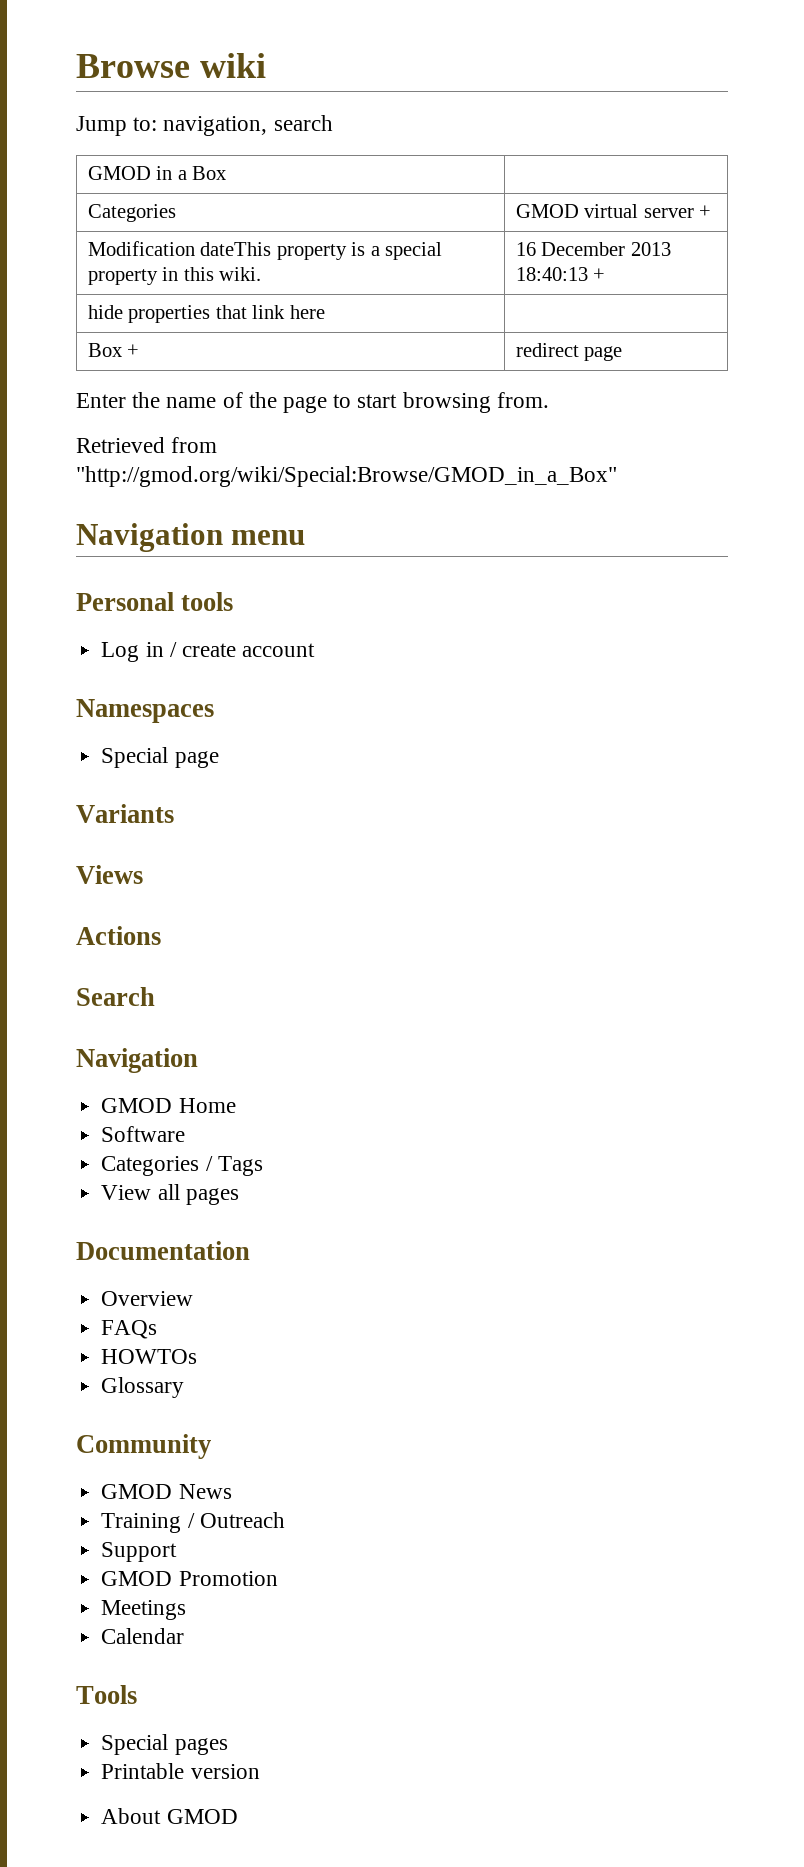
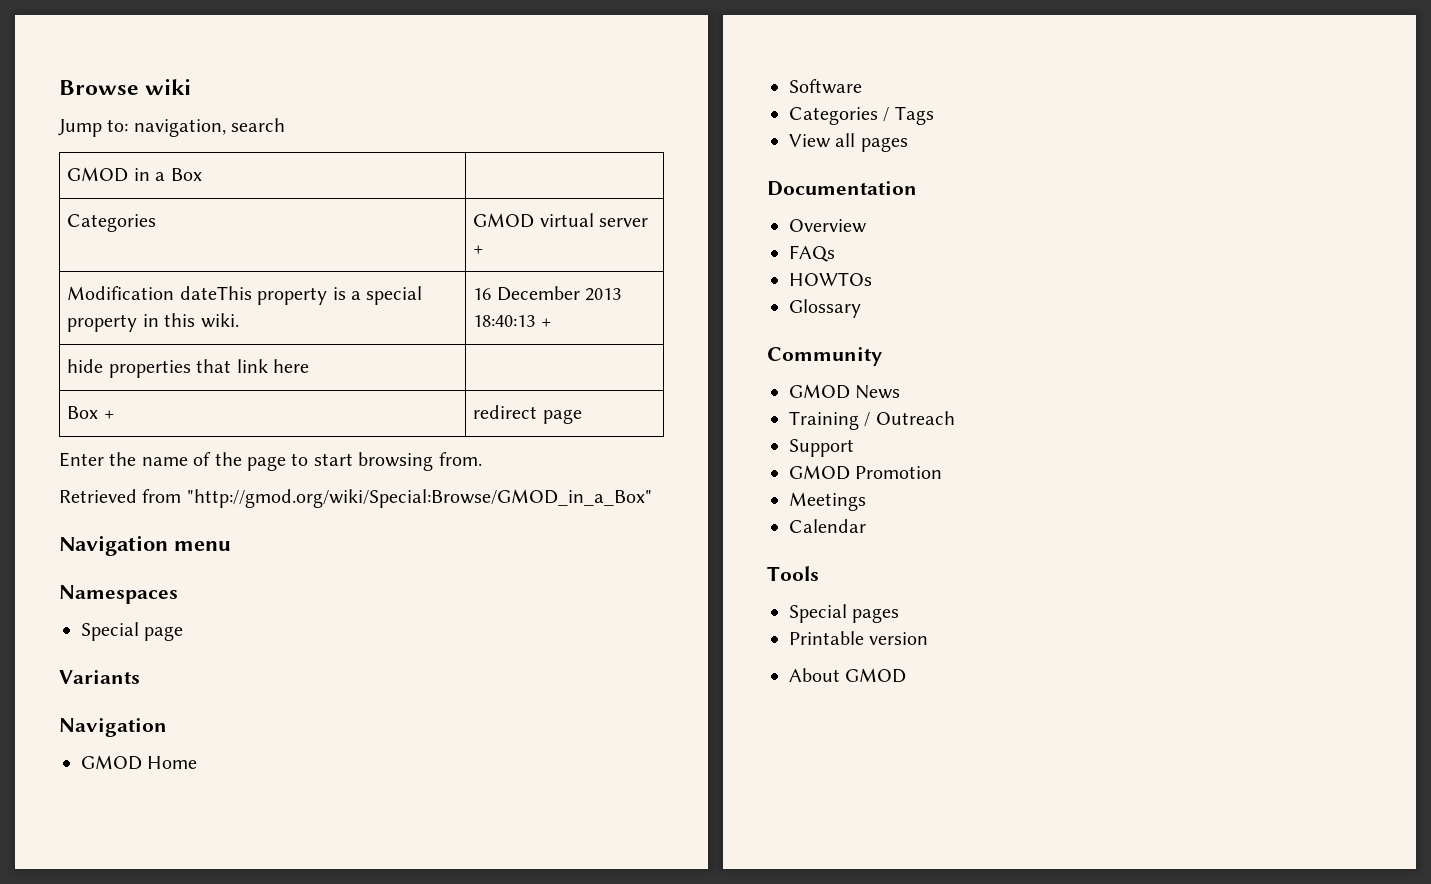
[76,592,234,611] [101,642,316,662] // Personal tools // Log in / create account -> (231, 546) none
[76,865,143,884] [76,926,161,945] [76,987,155,1006] // Views // Actions // Search -> (140, 677) none

